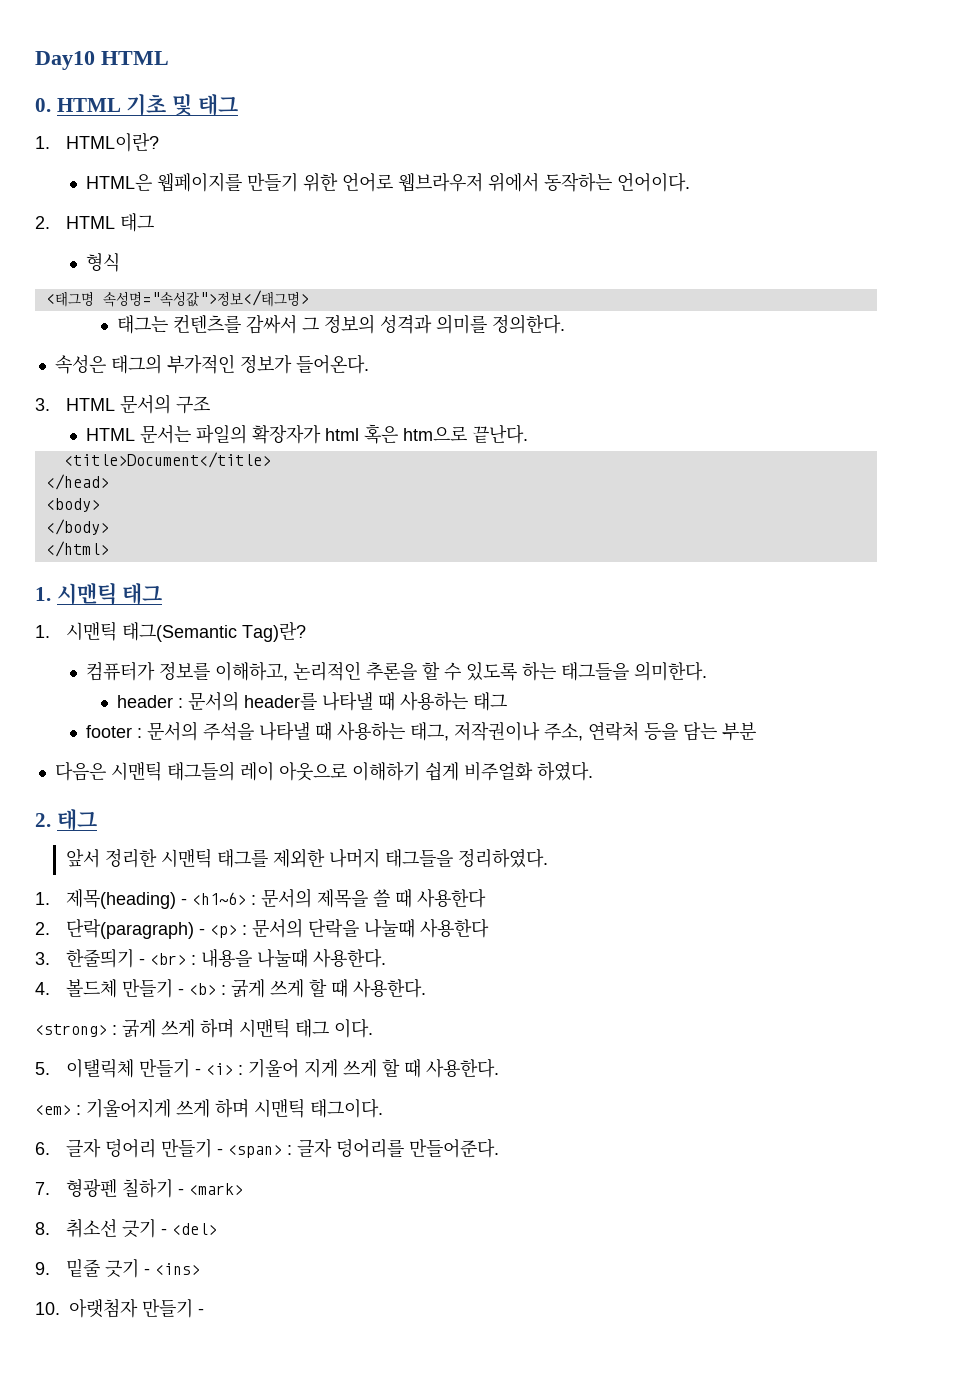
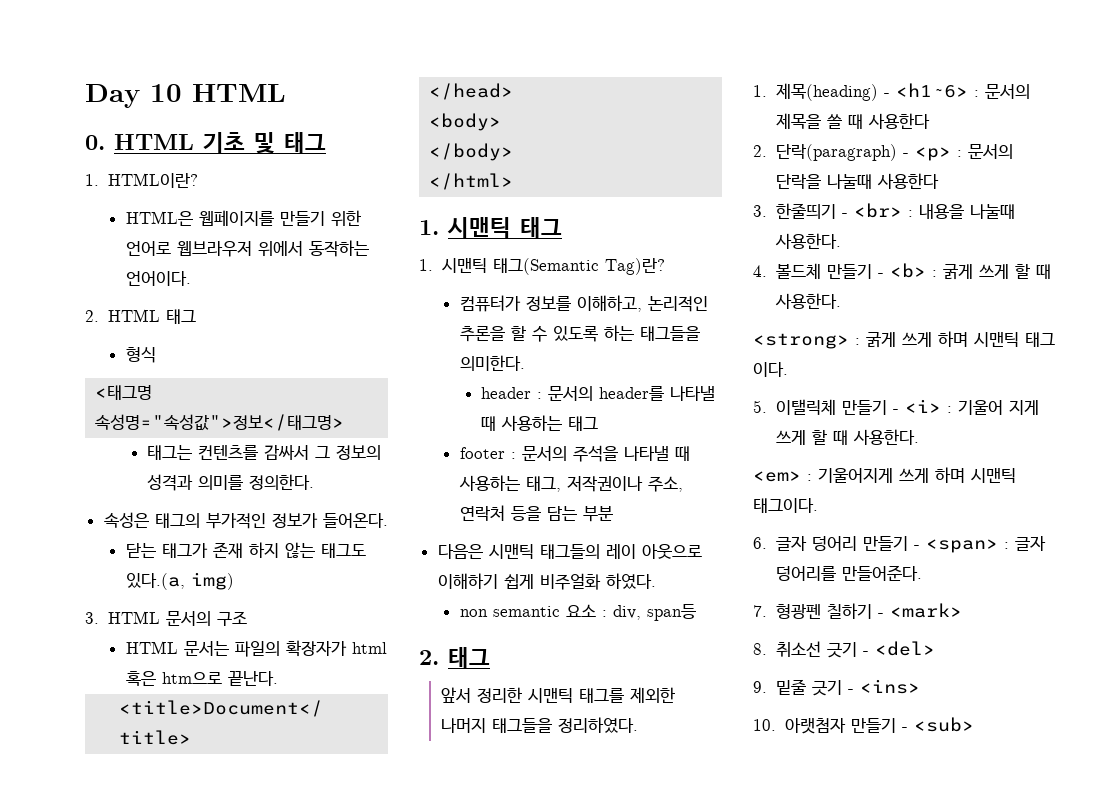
[35,51,95,70] Day10 -> [85,84,182,108] Day 10
(369, 364) none -> [125,542,366,558] [125,572,234,590] // 닫는 태그가 존재 하지 않는 태그도 있다.(a, img)
(593, 771) none -> [459,604,696,621] // non semantic 요소 : div, span등
(204, 1311) none -> [913,717,974,732] <sub>

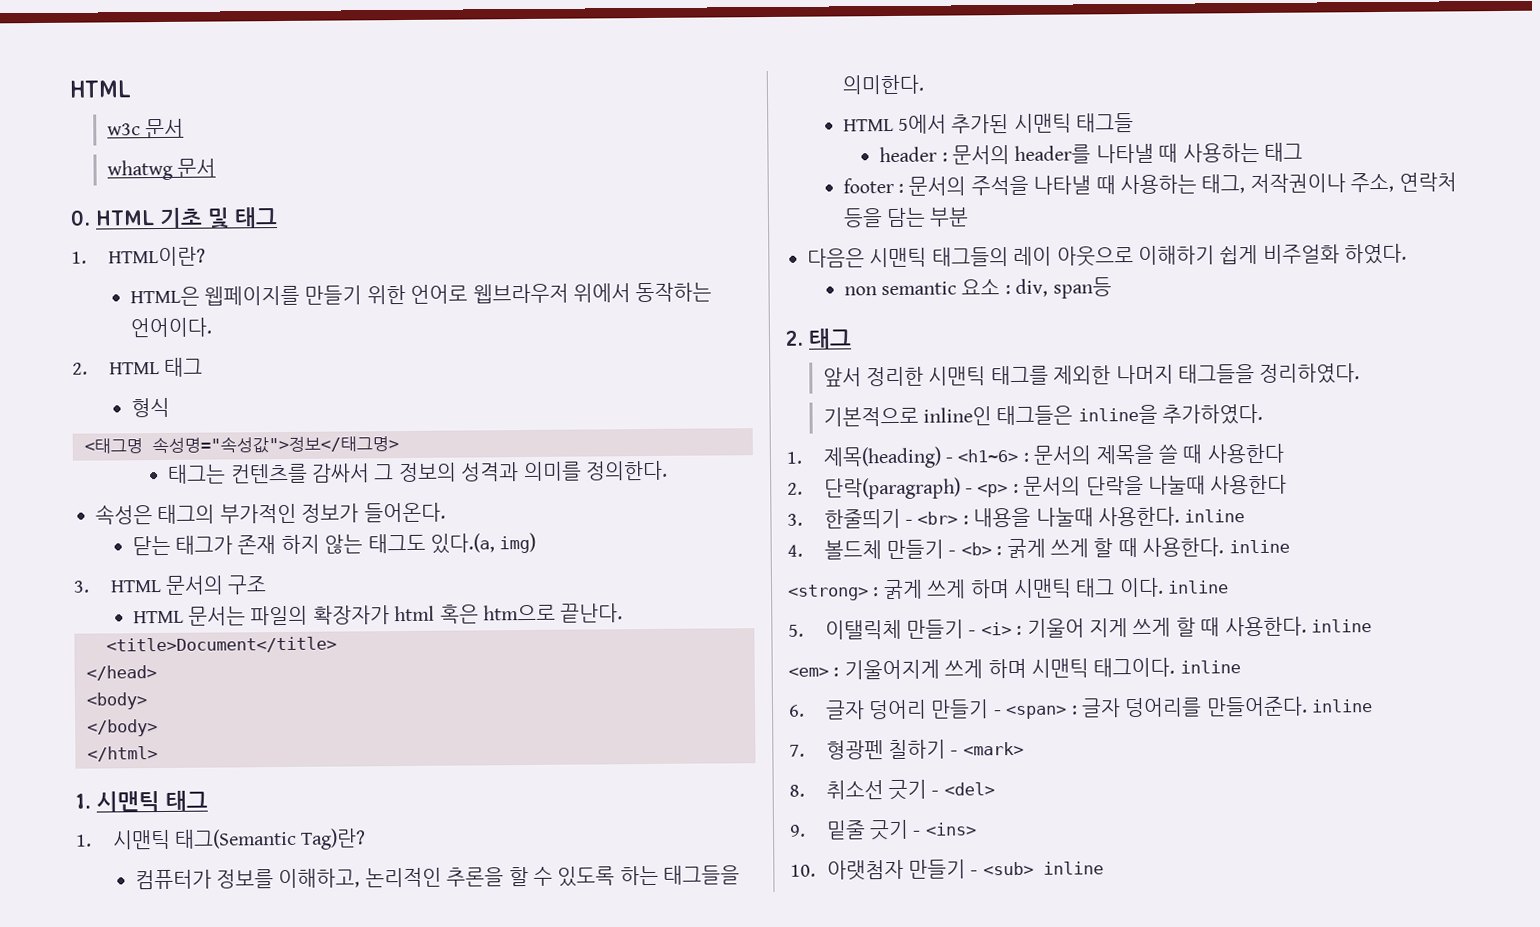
[85,84,286,108] Day 10 HTML -> [69,80,131,98] [106,118,184,139] [106,158,216,181] HTML // w3c 문서 // whatwg 문서
(525, 363) none -> [842,113,1135,134] // HTML 5에서 추가된 시맨틱 태그들
(638, 725) none -> [822,403,1264,427] // 기본적으로 inline인 태그들은 inline을 추가하였다.
(841, 241) none -> [1184,509,1246,523] inline
(841, 301) none -> [1228,539,1290,554] inline
(788, 369) none -> [1167,580,1230,594] inline
(919, 437) none -> [1310,619,1372,633] inline
(818, 505) none -> [1179,660,1241,674] inline
(922, 573) none -> [1311,699,1374,713] inline
(974, 724) none -> [1042,861,1104,875] inline

